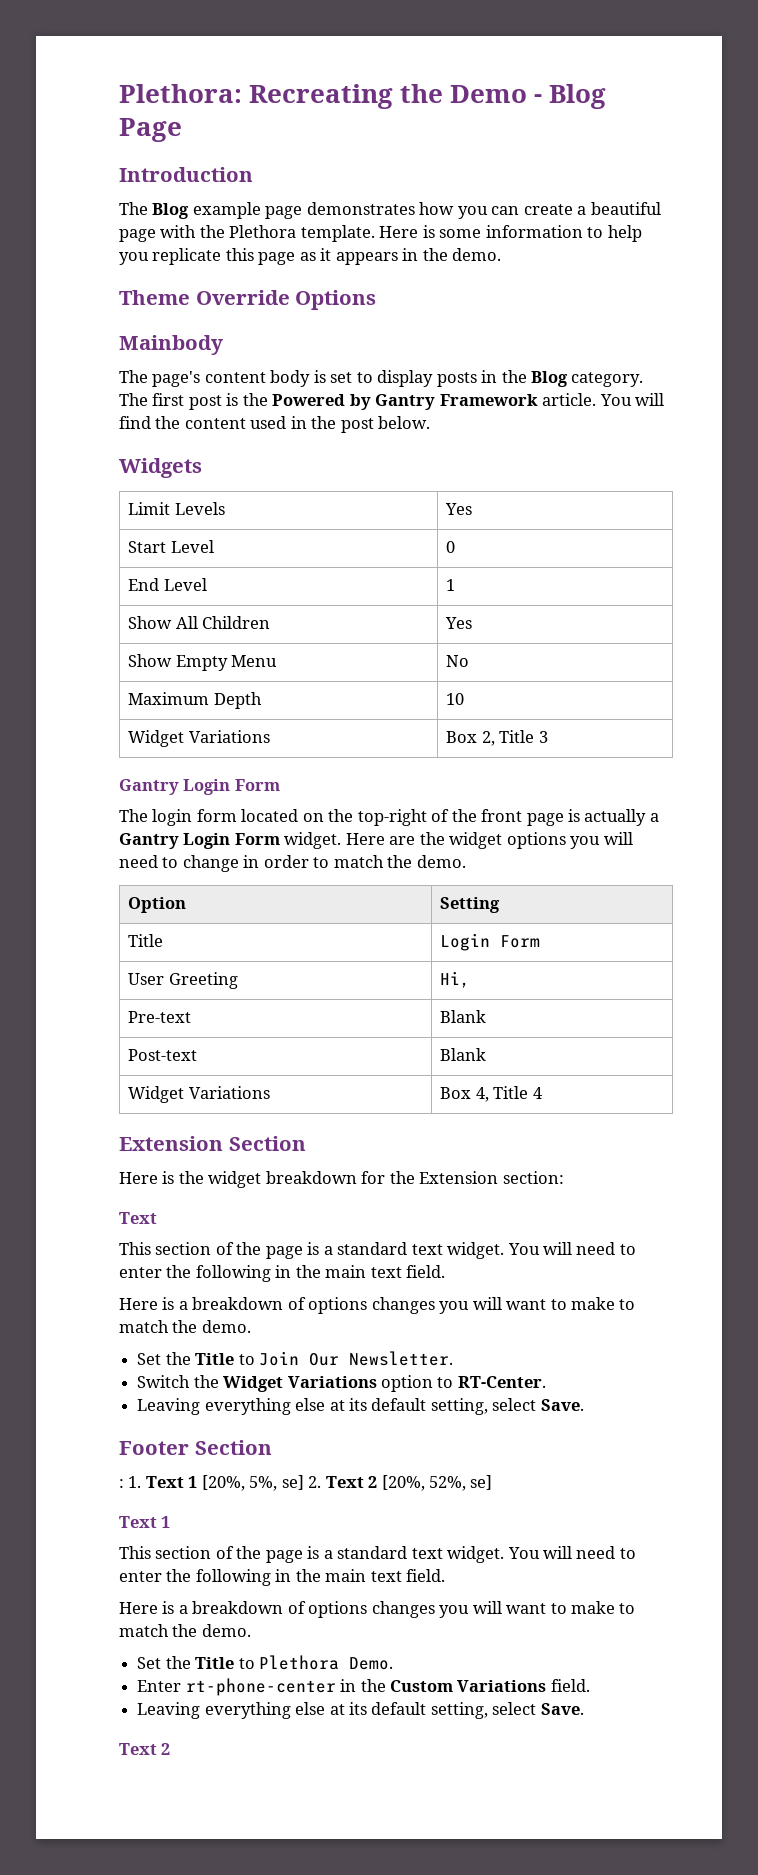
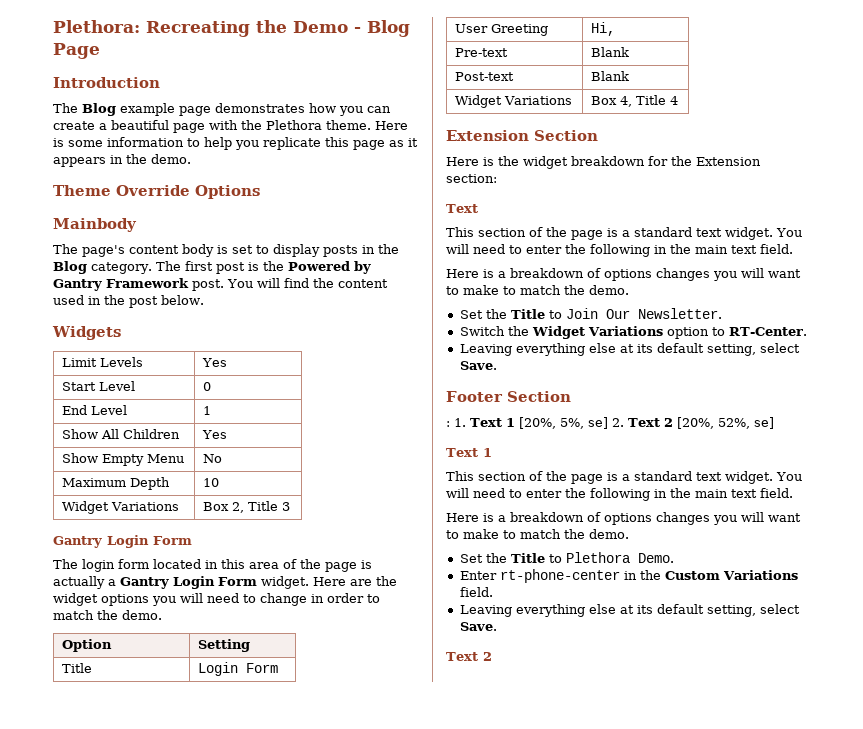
[300,225,375,242] template. -> [326,120,371,130] theme.
[542,393,597,406] article. -> [192,279,224,291] post.
[302,809,523,826] on the top-right of the front -> [205,559,321,569] in this area of the

